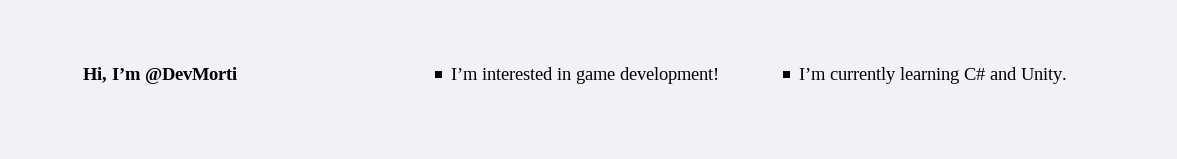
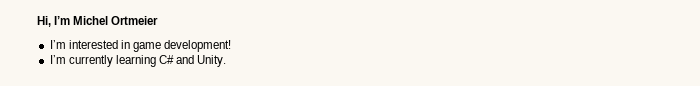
[145,67,237,84] @DevMorti -> [73,16,159,25] Michel Ortmeier

